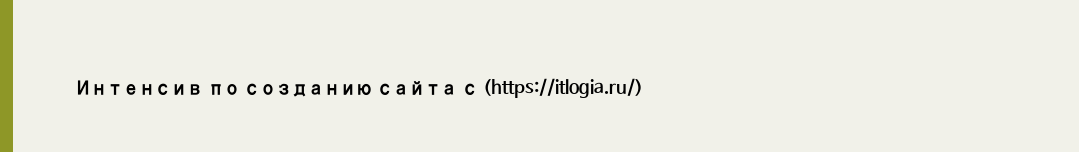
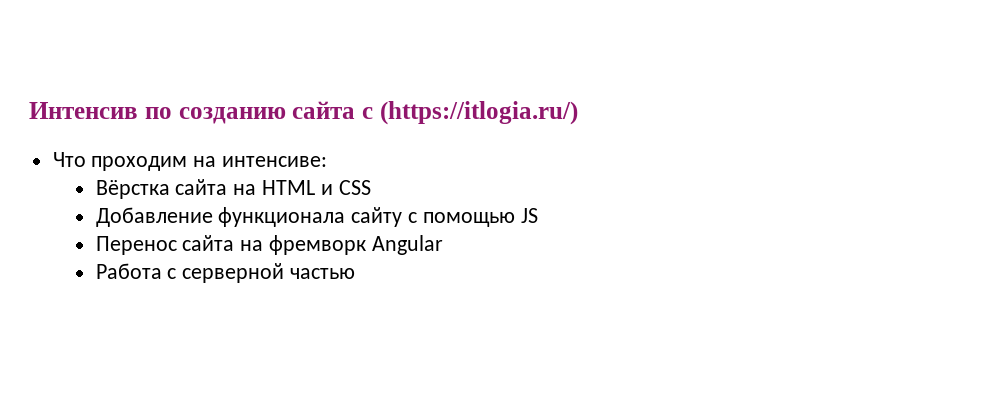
(643, 88) none -> [52,152,328,171] [95,179,371,199] [95,207,538,227] [95,235,443,255] [95,263,356,283] // Что проходим на интенсиве: // Вёрстка сайта на HTML и CSS // Добавление функционала сайту с помощью JS // Перенос сайта на фремворк Angular // Работа с серверной частью

